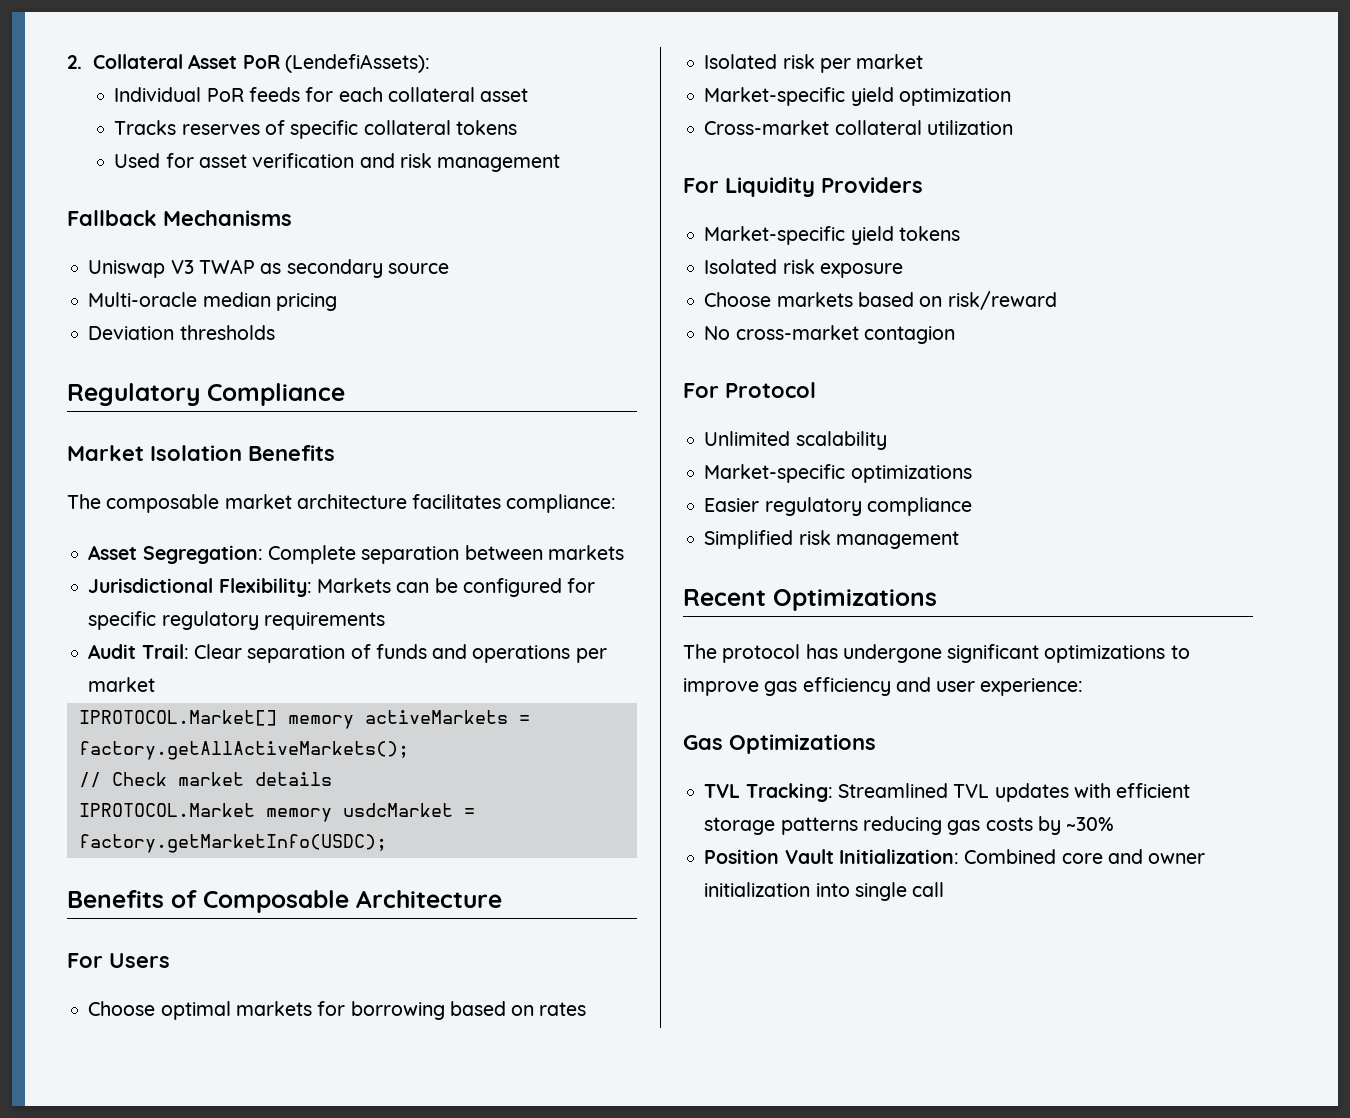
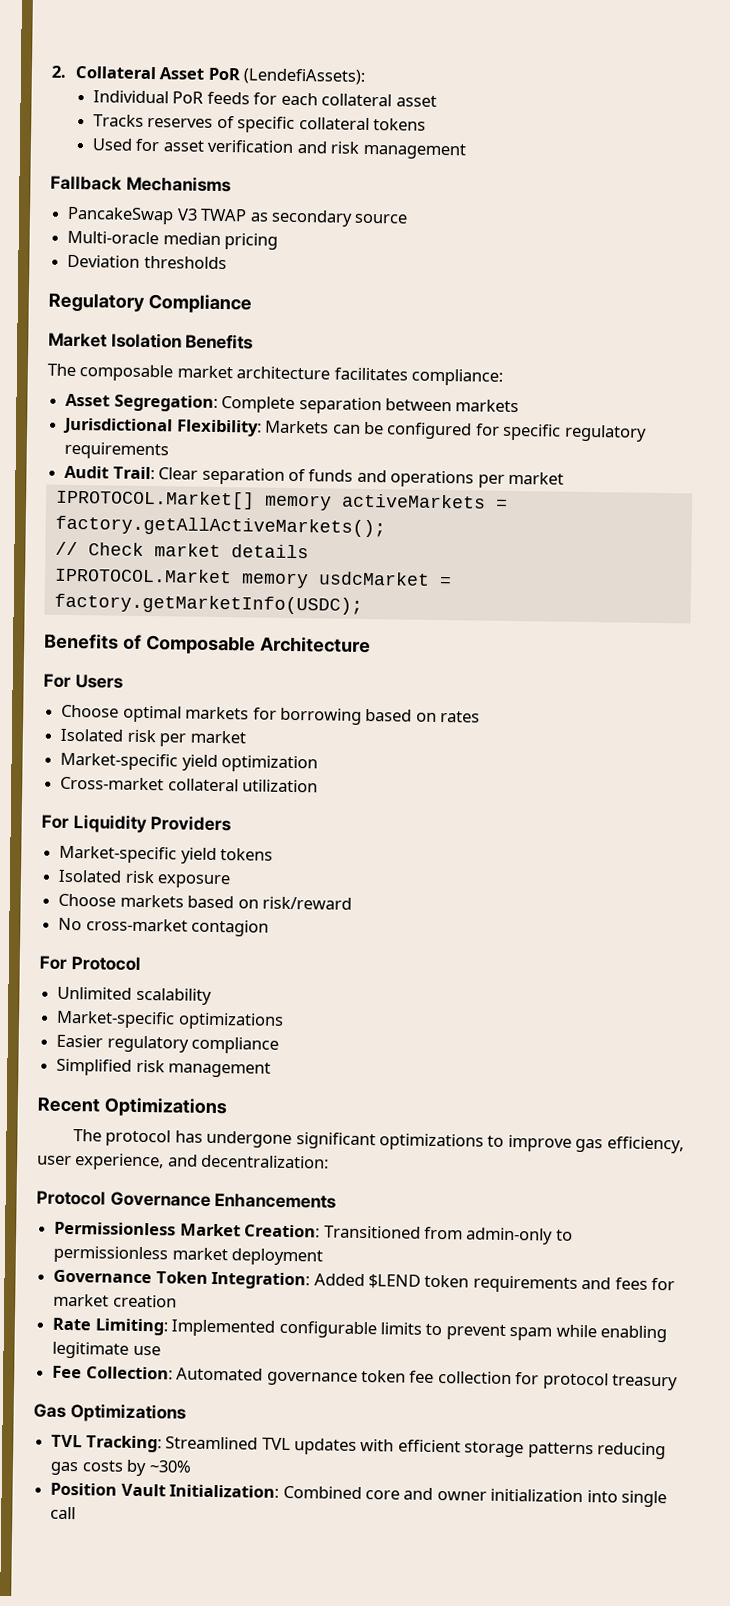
[88,260,166,278] Uniswap -> [67,206,175,225] PancakeSwap
[802,677,1084,696] efficiency and user experience: -> [606,1136,684,1154] [37,1153,330,1171] [36,1190,337,1209] [54,1221,573,1245] [53,1245,324,1266] [53,1269,676,1293] [53,1293,177,1308] [52,1317,668,1343] [52,1341,161,1359] [52,1365,679,1391] efficiency, user experience, and decentralization: // Protocol Governance Enhancements // Permissionless Market Creation: Transitioned from admin-only to permissionless market deployment // Governance Token Integration: Added $LEND token requirements and fees for market creation // Rate Limiting: Implemented configurable limits to prevent spam while enabling legitimate use // Fee Collection: Automated governance token fee collection for protocol treasury

